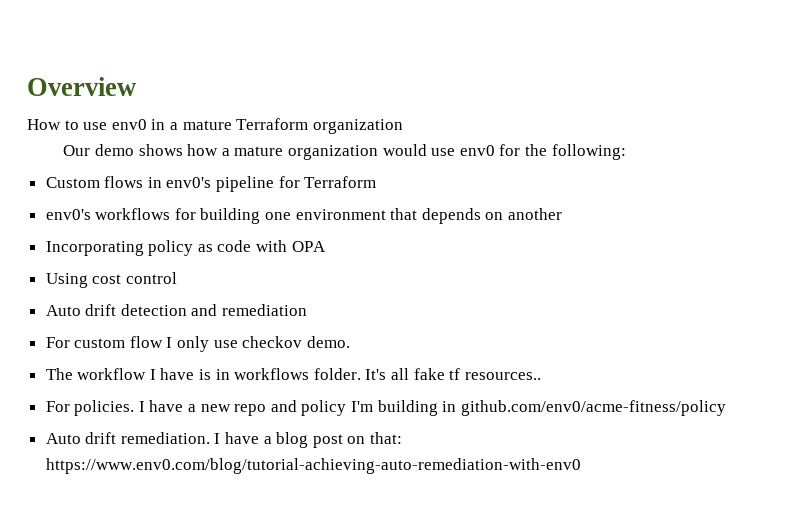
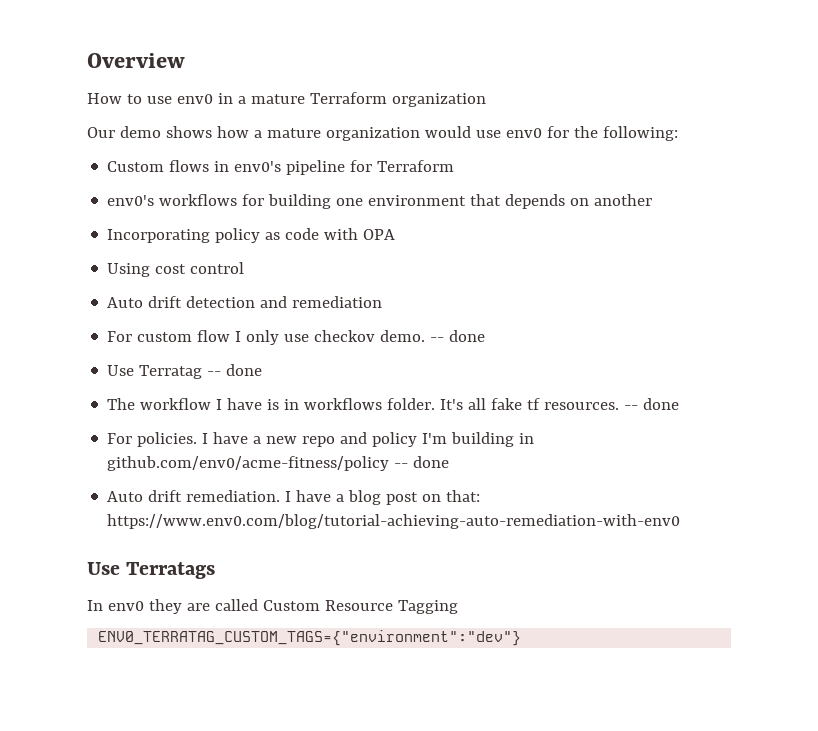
(350, 342) none -> [430,330,486,342] [107,364,263,379] -- done // Use Terratag -- done
[464,372,541,380] resources.. -> [544,398,680,410] resources. -- done
(726, 408) none -> [394,456,450,468] -- done
(581, 466) none -> [87,562,216,579] [87,599,458,614] [98,630,522,646] // Use Terratags // In env0 they are called Custom Resource Tagging // ENV0_TERRATAG_CUSTOM_TAGS={"environment":"dev"}

